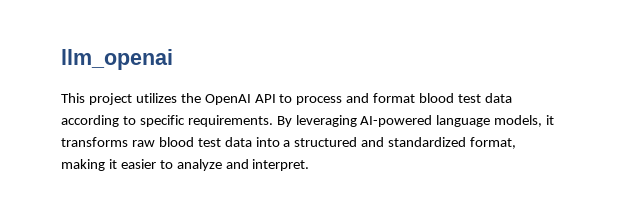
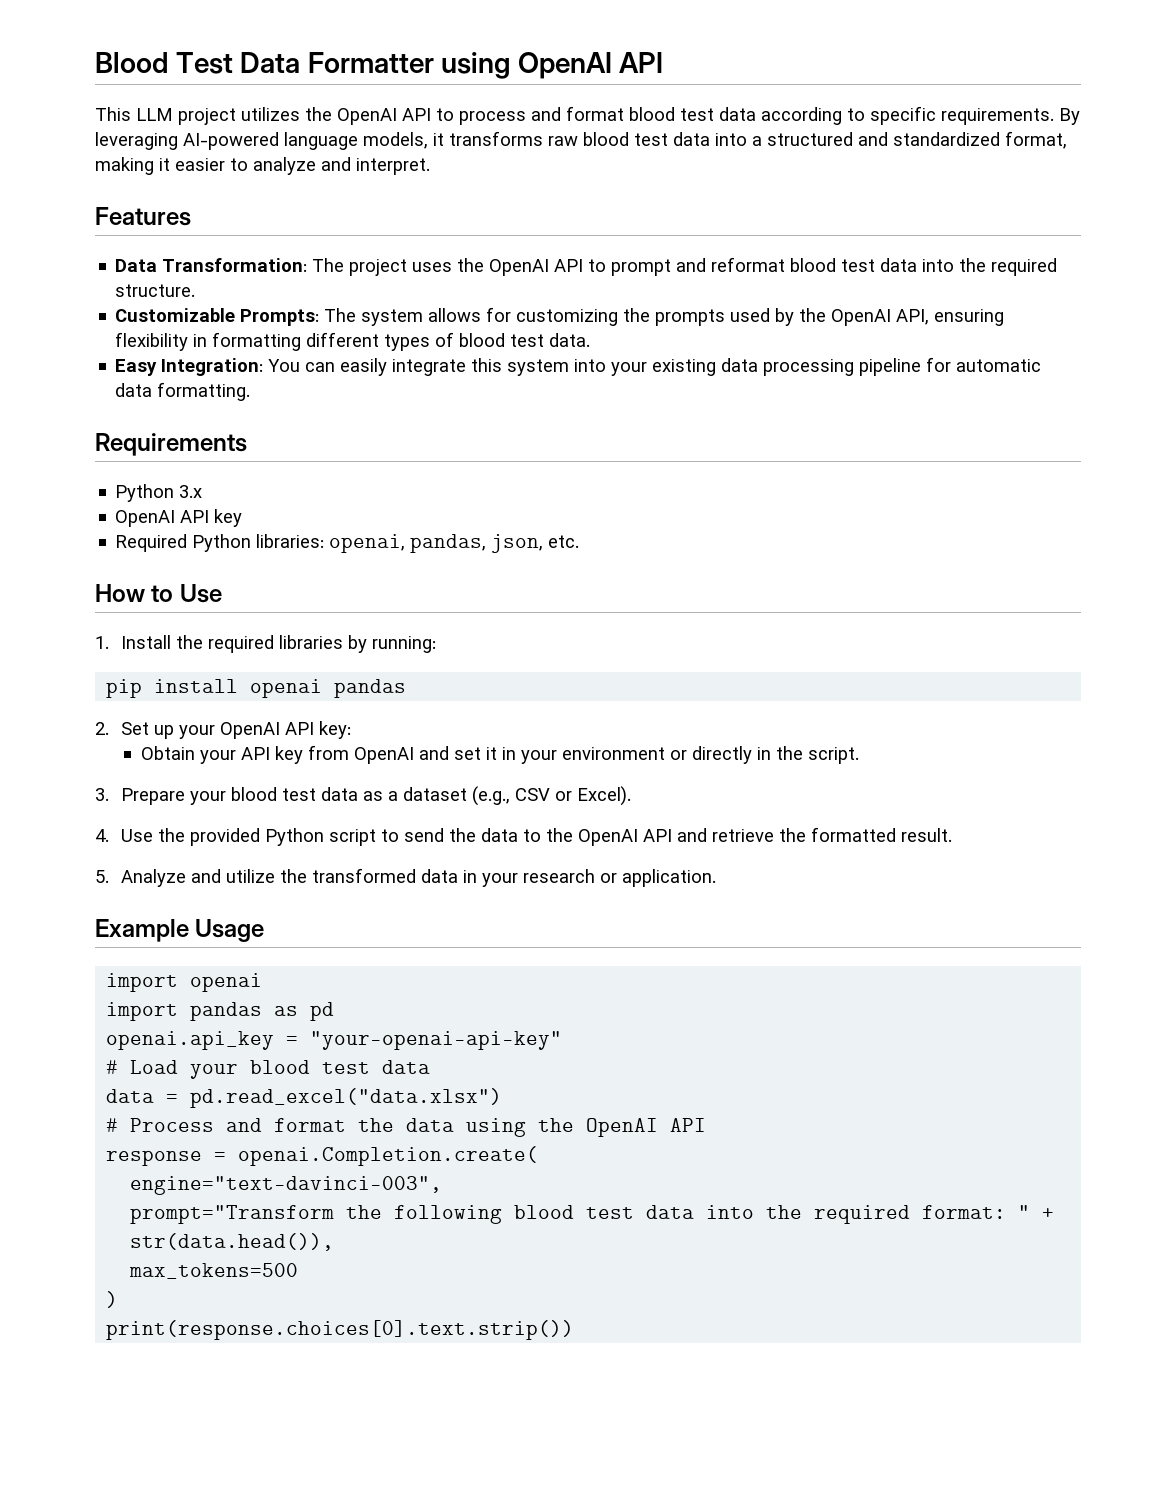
[61,49,173,70] llm_openai -> [95,52,664,79] Blood Test Data Formatter using OpenAI API
(85, 98) none -> [136,108,173,121] LLM
(310, 165) none -> [95,207,191,226] [115,257,1058,276] [115,284,196,297] [115,307,1005,326] [115,332,591,351] [115,357,1042,376] [115,382,251,401] [95,433,247,456] [115,484,203,502] [115,509,243,527] [115,534,580,553] [95,584,222,603] [95,635,436,653] [106,679,407,698] [95,721,351,739] [140,745,859,764] [95,786,631,806] [95,827,952,846] [95,868,716,887] [95,919,265,942] [106,973,263,992] [106,1002,335,1021] [106,1031,563,1050] [106,1060,431,1079] [106,1088,503,1108] [106,1118,707,1137] [106,1146,539,1166] [130,1176,443,1195] [130,1205,1055,1224] [130,1233,335,1251] [129,1263,299,1279] [106,1291,119,1308] [106,1320,575,1340] // Features // Data Transformation: The project uses the OpenAI API to prompt and reformat blood test data into the required structure. // Customizable Prompts: The system allows for customizing the prompts used by the OpenAI API, ensuring flexibility in formatting different types of blood test data. // Easy Integration: You can easily integrate this system into your existing data processing pipeline for automatic data formatting. // Requirements // Python 3.x // OpenAI API key // Required Python libraries: openai, pandas, json, etc. // How to Use // 1. Install the required libraries by running: // pip install openai pandas // 2. Set up your OpenAI API key: // Obtain your API key from OpenAI and set it in your environment or directly in the script. // 3. Prepare your blood test data as a dataset (e.g., CSV or Excel). // 4. Use the provided Python script to send the data to the OpenAI API and retrieve the formatted result. // 5. Analyze and utilize the transformed data in your research or application. // Example Usage // import openai // import pandas as pd // openai.api_key = "your-openai-api-key" // # Load your blood test data // data = pd.read_excel("data.xlsx") // # Process and format the data using the OpenAI API // response = openai.Completion.create( // engine="text-davinci-003", // prompt="Transform the following blood test data into the required format: " + str(data.head()), // max_tokens=500 // ) // print(response.choices[0].text.strip())

